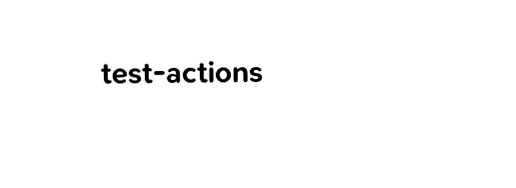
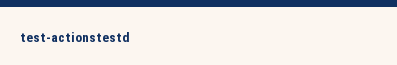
[100,59,263,85] test-actions -> [20,32,130,42] test-actionstestd

